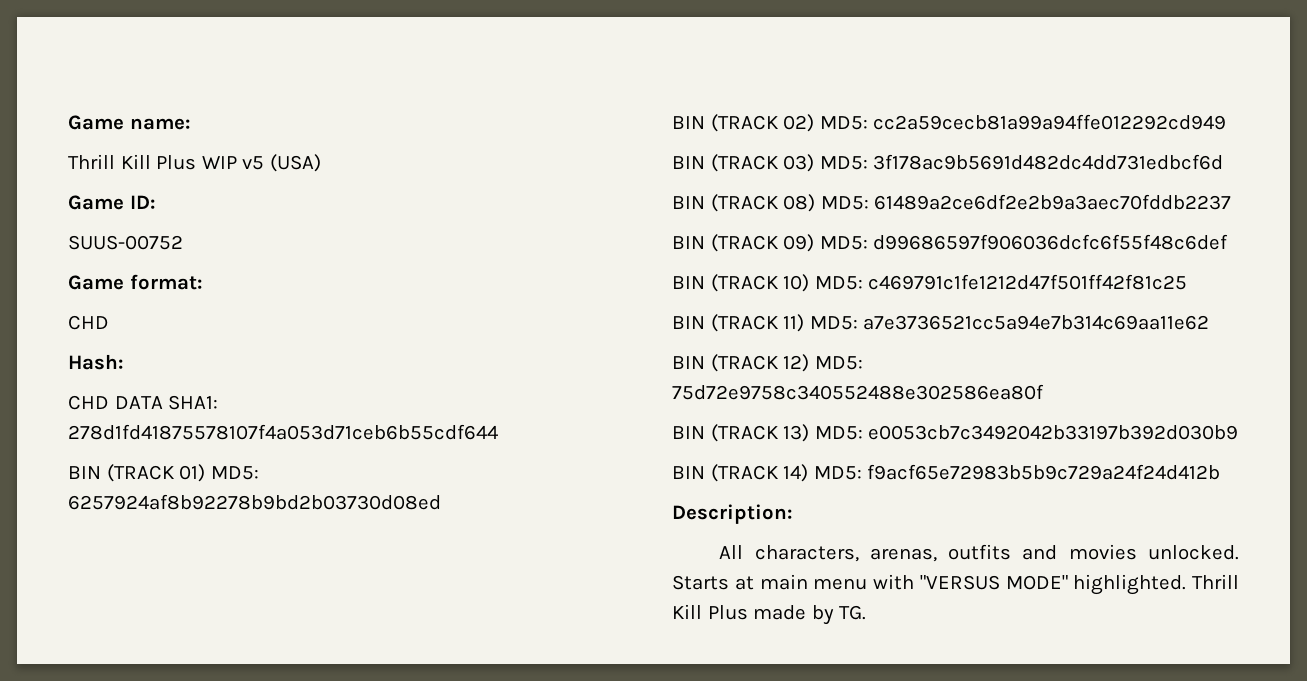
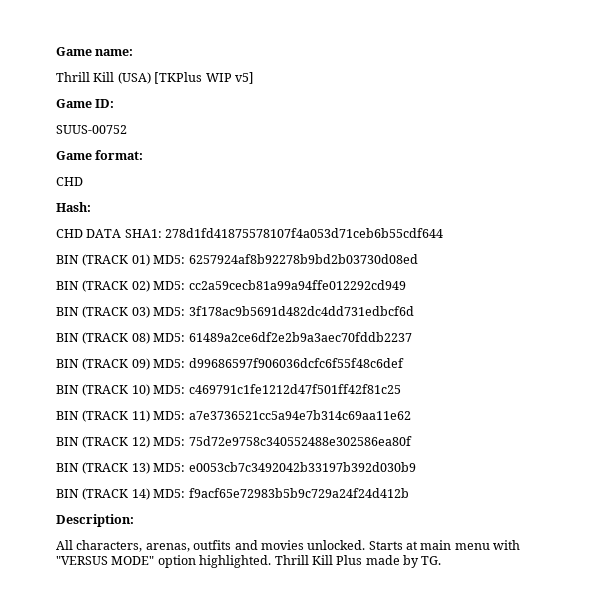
[156,154,321,172] Plus WIP v5 (USA) -> [117,72,254,84] (USA) [TKPlus WIP v5]
(1068, 582) none -> [157,555,196,568] option

